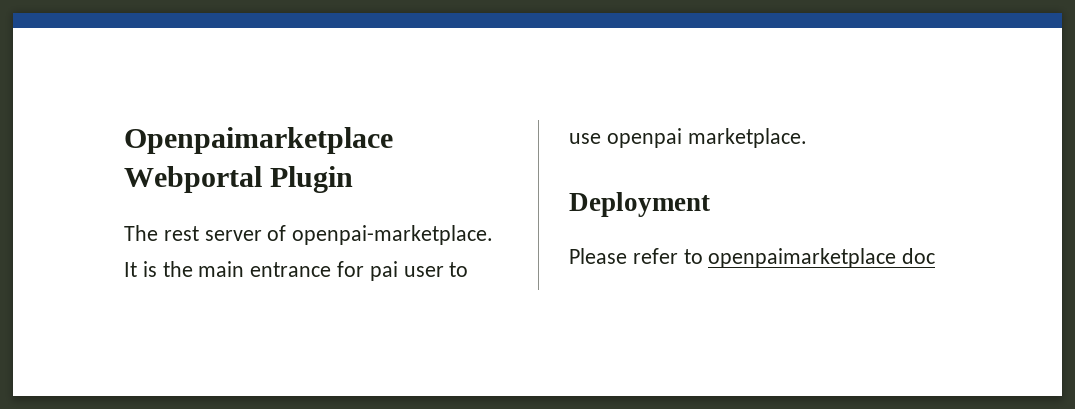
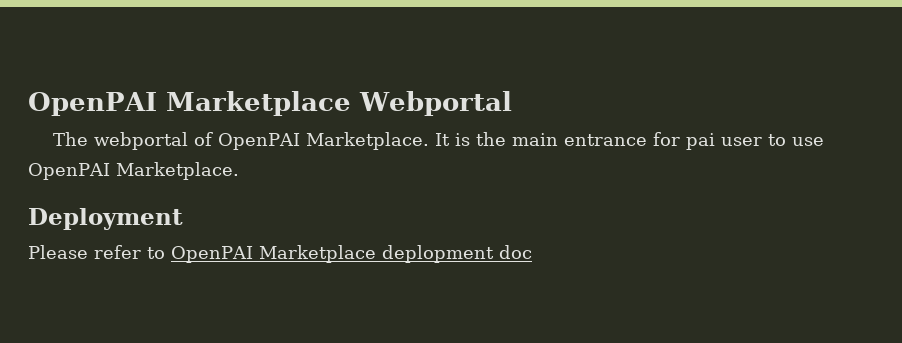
[124,127,393,154] Openpaimarketplace -> [28,91,351,116] OpenPAI Marketplace
[270,166,354,193] Plugin -> (512, 103) none
[163,225,494,245] rest server of openpai-marketplace. -> [93,132,429,150] webportal of OpenPAI Marketplace.
[606,128,807,148] openpai marketplace. -> [28,162,239,180] OpenPAI Marketplace.
[708,248,897,268] openpaimarketplace -> [171,245,494,263] OpenPAI Marketplace deplopment

